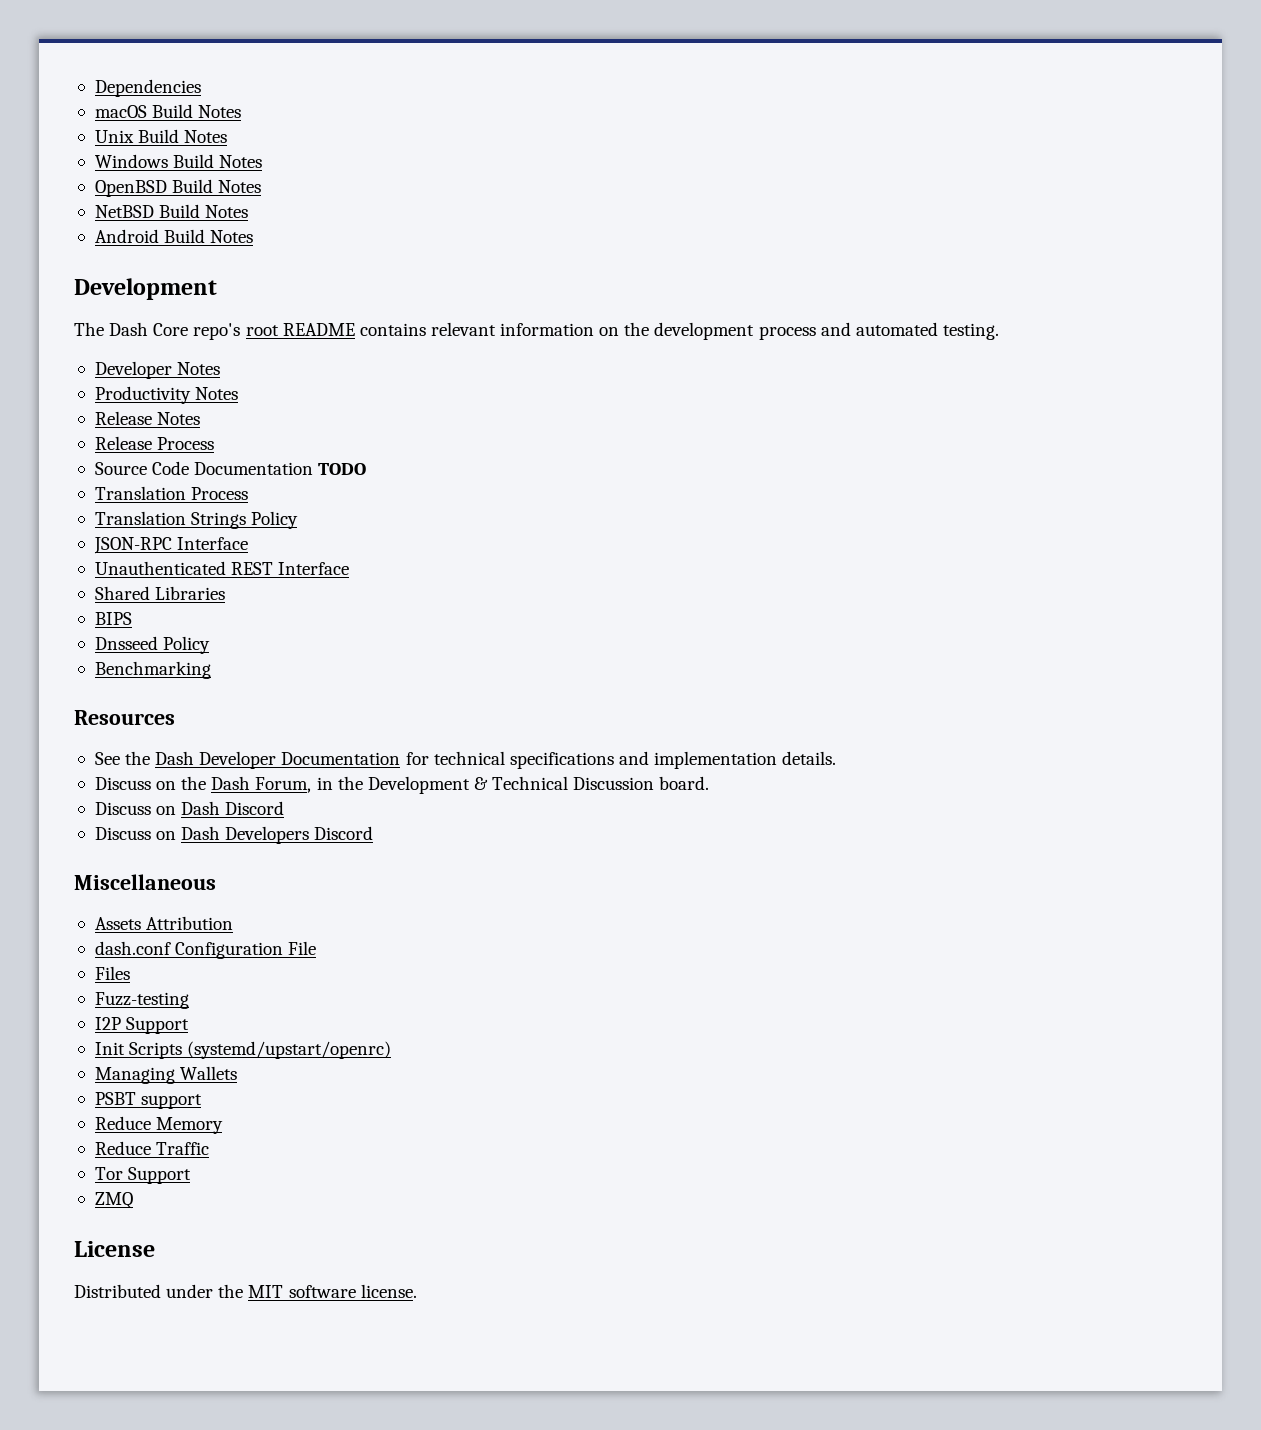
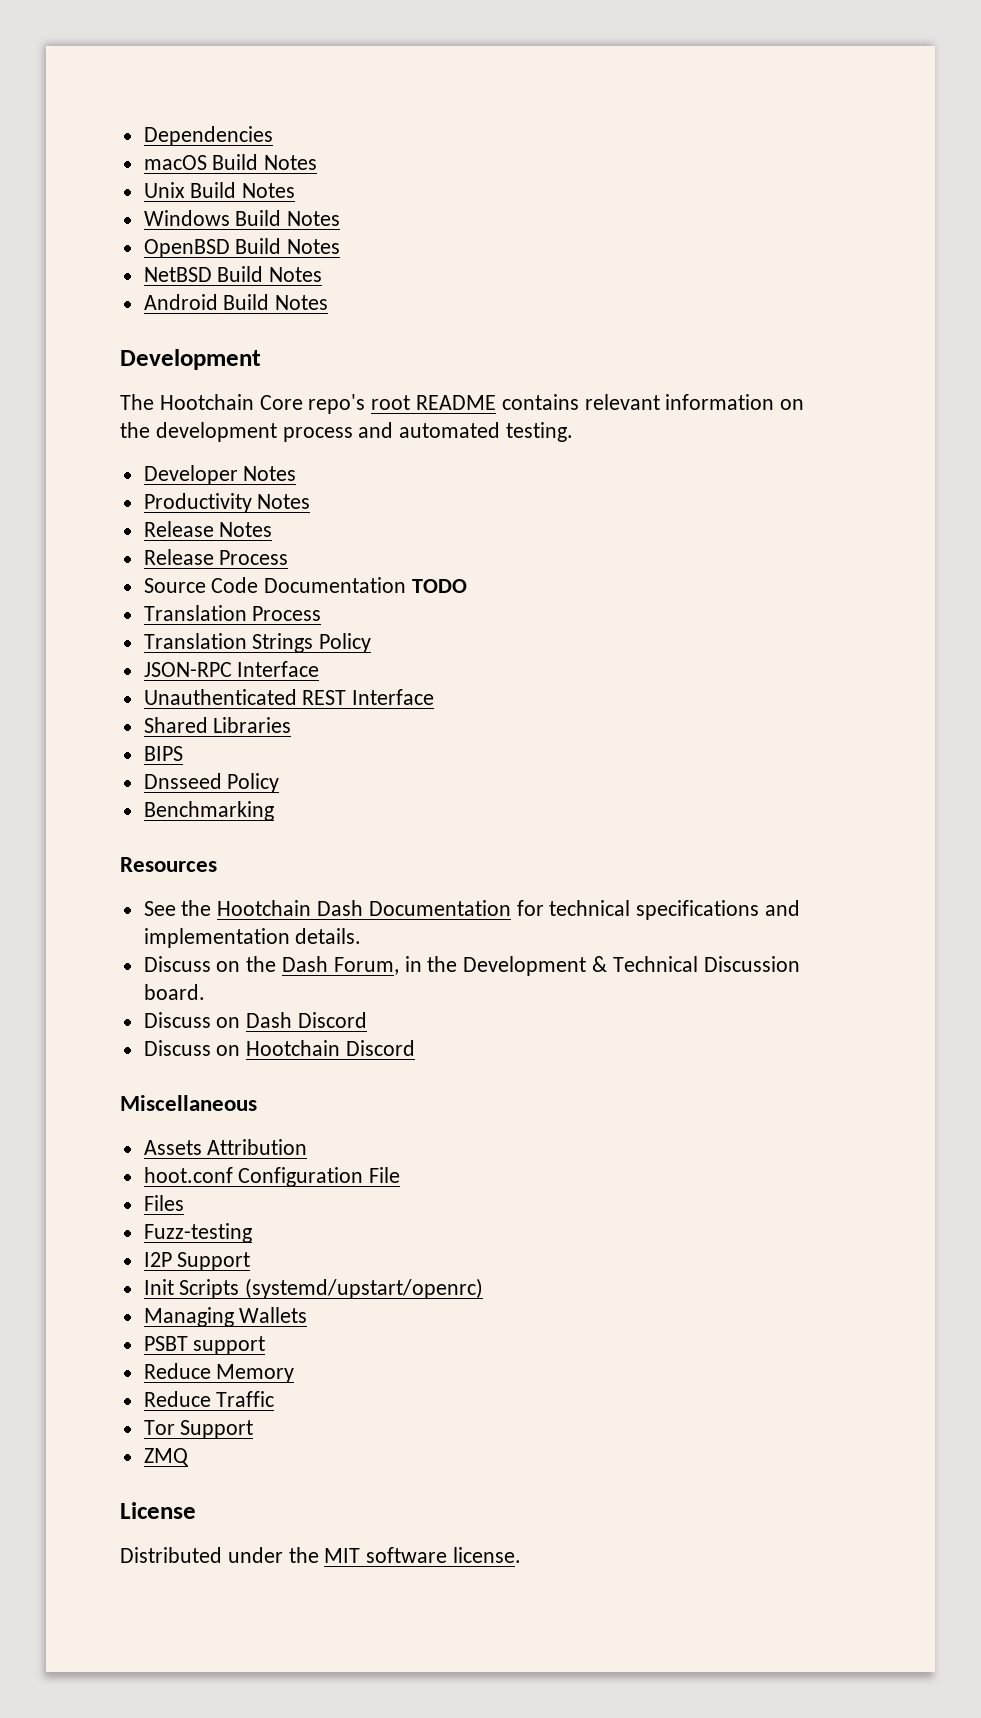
[109,322,149,336] Dash -> [159,394,254,410] Hootchain
[155,751,277,769] Dash Developer -> [217,900,364,916] Hootchain Dash
[181,826,310,844] Dash Developers -> [246,1040,341,1056] Hootchain
[94,941,171,955] dash.conf -> [143,1167,233,1183] hoot.conf

